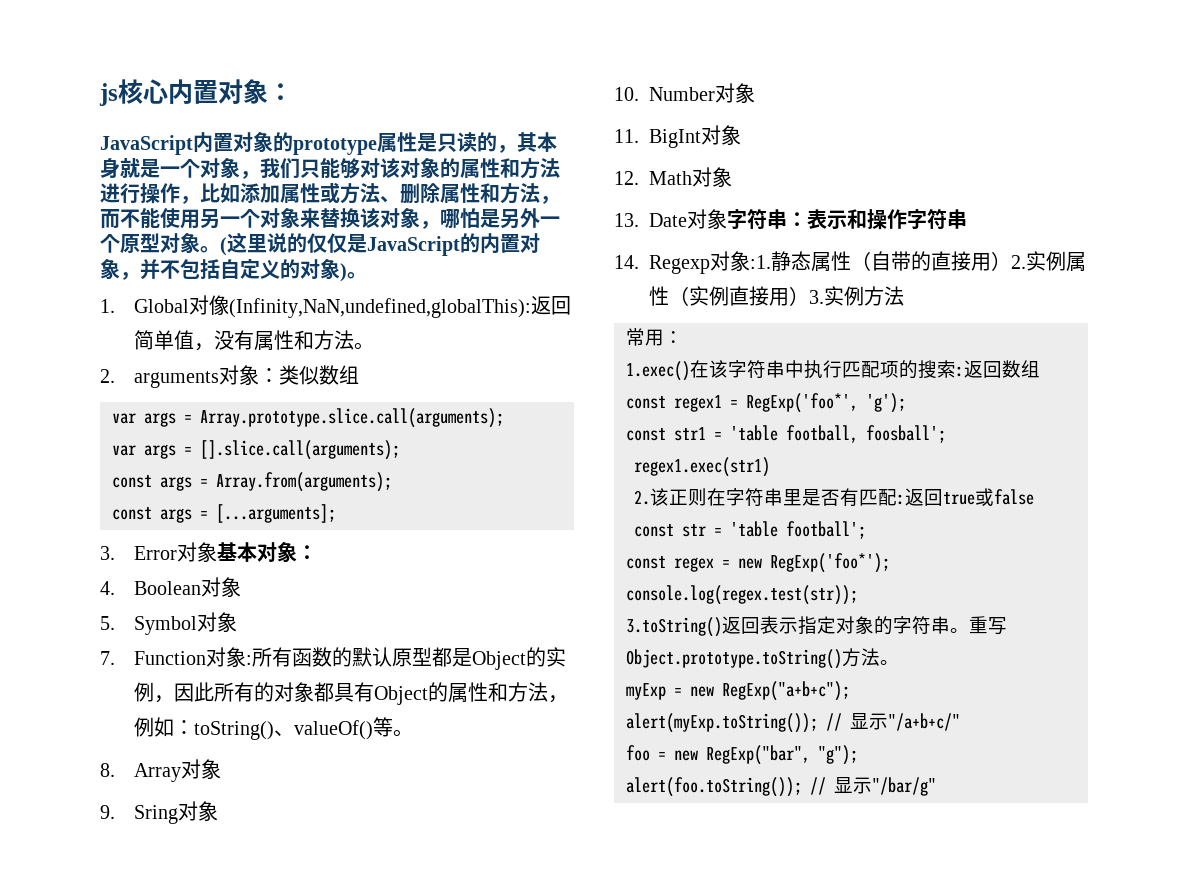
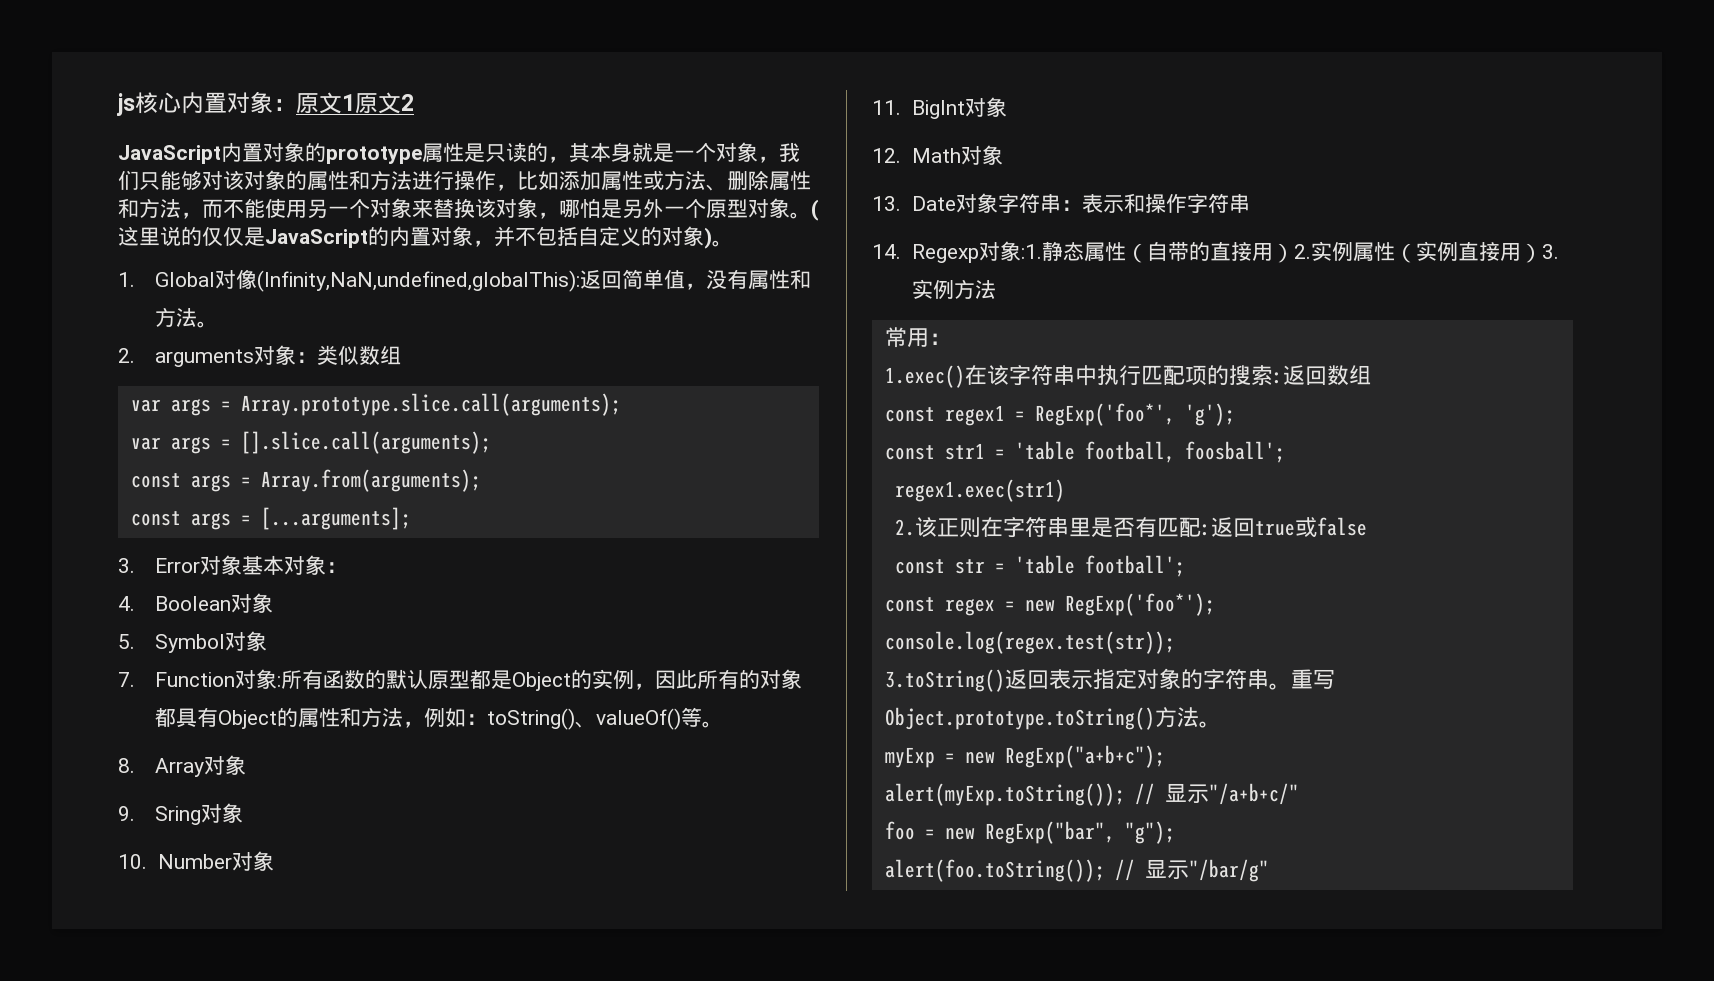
(293, 92) none -> [296,92,414,114] 原文1原文2

